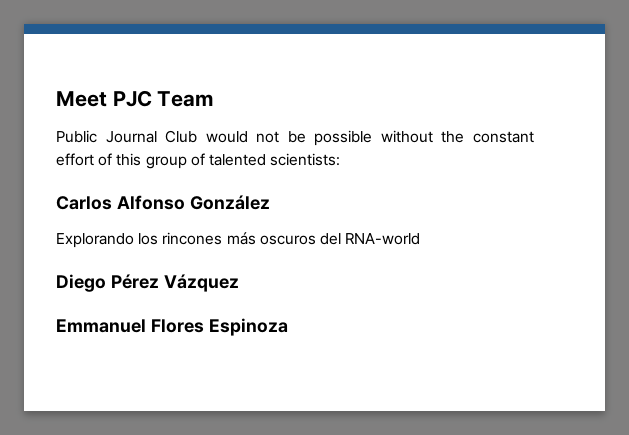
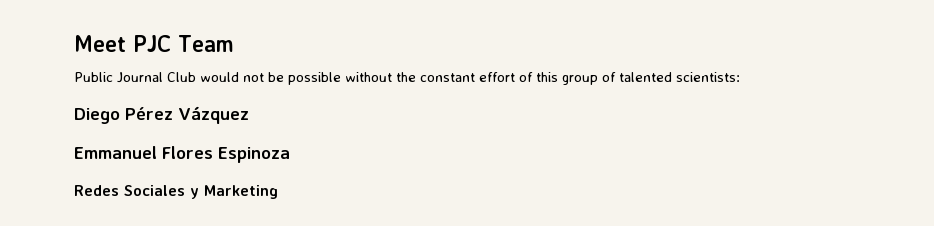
[56,195,270,210] [56,232,421,248] // Carlos Alfonso González // Explorando los rincones más oscuros del RNA-world -> (740, 77) none
(288, 327) none -> [74,185,278,199] // Redes Sociales y Marketing

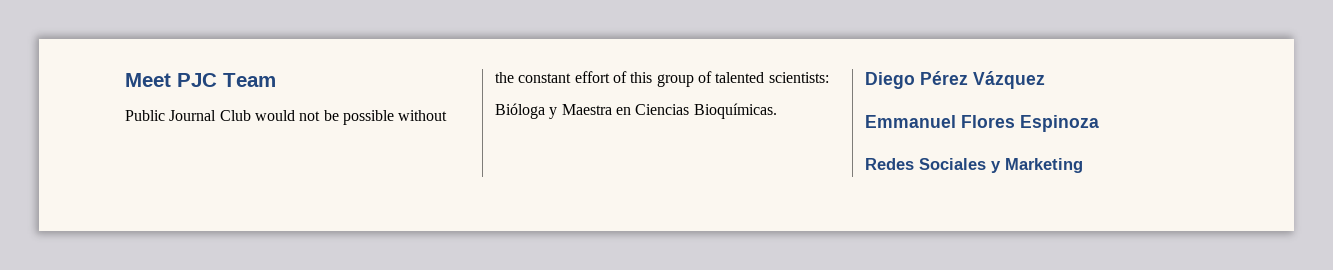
(740, 77) none -> [495,103,777,119] // Bióloga y Maestra en Ciencias Bioquímicas.

